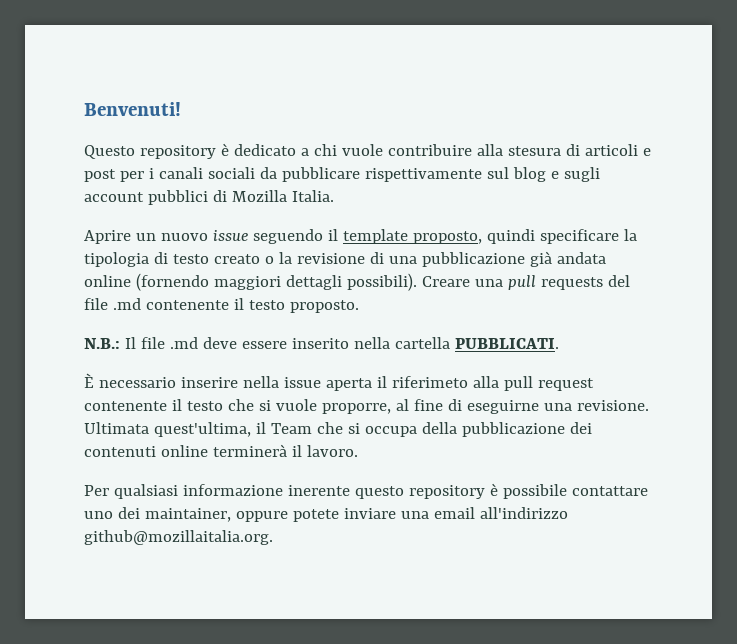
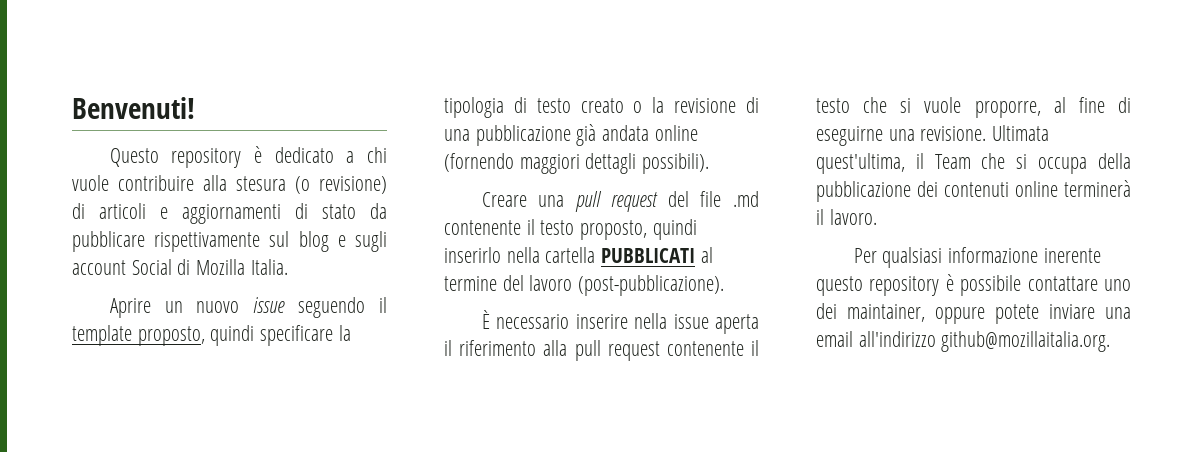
(561, 151) none -> [295,176,387,194] (o revisione)
[84,167,255,182] post per i canali sociali -> [182,203,356,224] aggiornamenti di stato
[147,190,208,205] pubblici -> [131,259,172,275] Social
(417, 282) none -> (710, 163) //
[540,277,603,290] requests -> [611,192,659,212] request
[289,300,359,313] [84,337,559,349] proposto. // N.B.: Il file .md deve essere inserito nella cartella PUBBLICATI. -> [580,219,697,240] [444,247,713,263] [444,275,725,296] proposto, quindi inserirlo nella cartella PUBBLICATI al termine del lavoro (post-pubblicazione).
[391,376,468,388] riferimeto -> [459,340,537,356] riferimento

